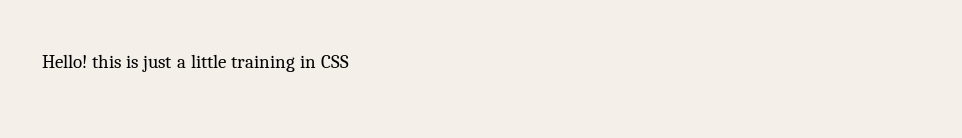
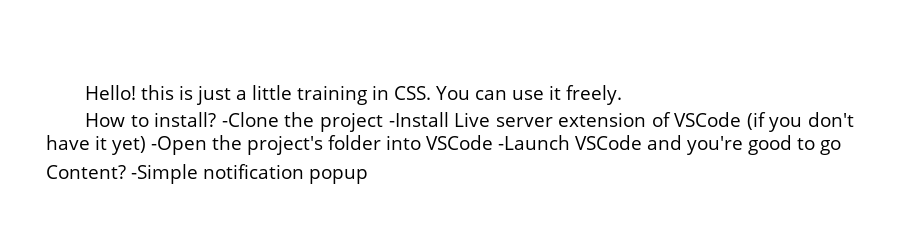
[321,55,350,68] CSS -> [394,85,623,105] [85,112,854,132] [46,135,841,155] [46,164,368,184] CSS. You can use it freely. // How to install? -Clone the project -Install Live server extension of VSCode (if you don't have it yet) -Open the project's folder into VSCode -Launch VSCode and you're good to go // Content? -Simple notification popup

